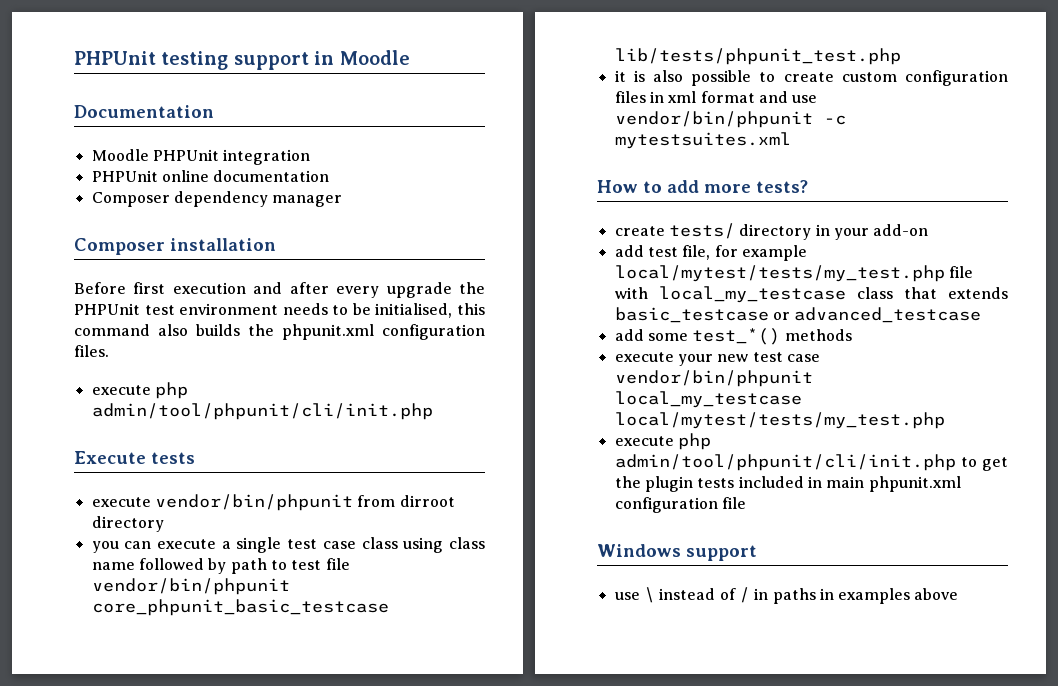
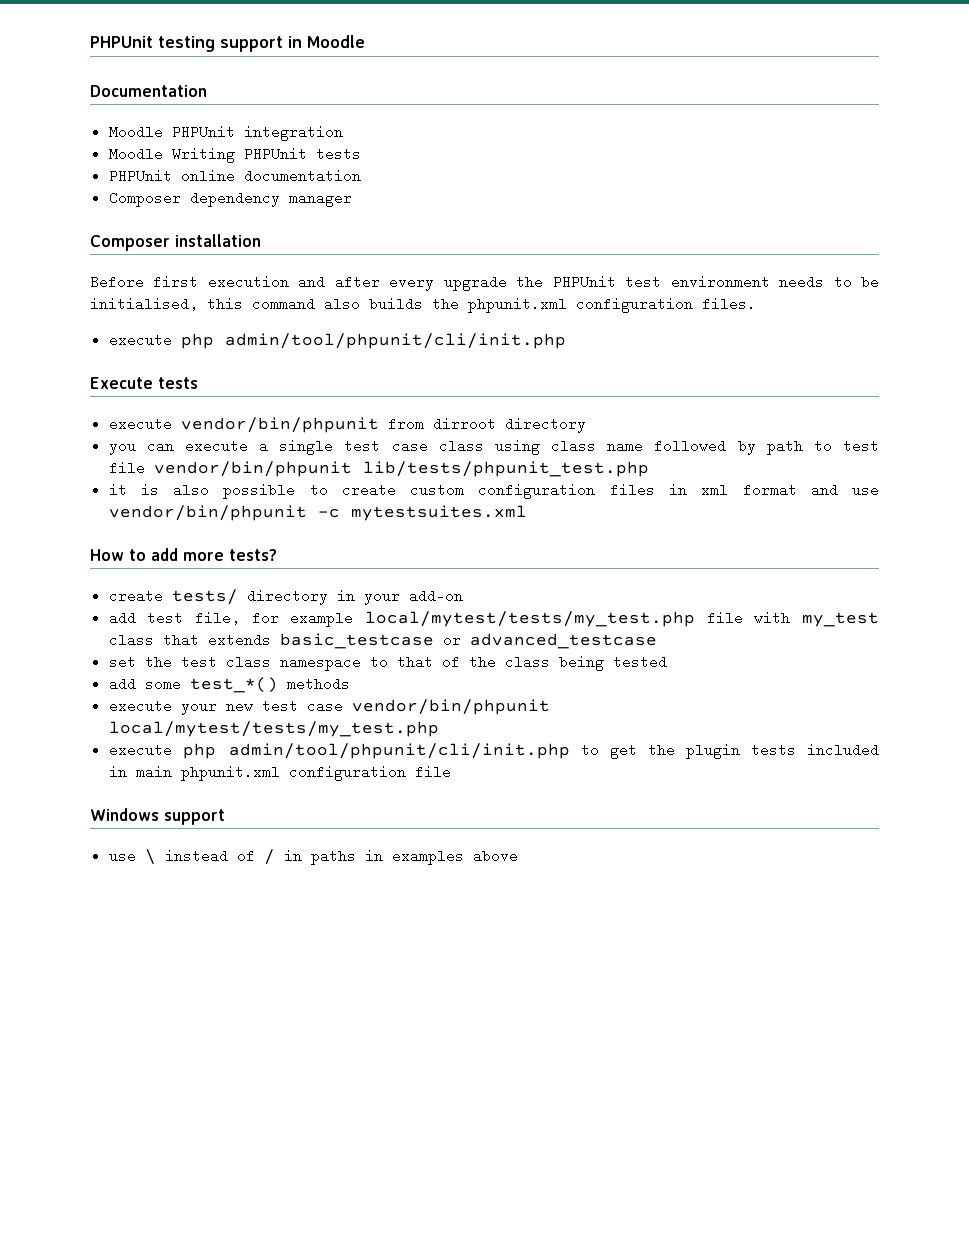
(311, 157) none -> [108,147,361,163] // Moodle Writing PHPUnit tests
[91,599,389,616] core_phpunit_basic_testcase -> (352, 469) none
[658,286,846,303] local_my_testcase -> [802,612,879,627] my_test
(982, 315) none -> [108,655,667,671] // set the test class namespace to that of the class being tested
[614,391,802,408] local_my_testcase -> (550, 707) none

